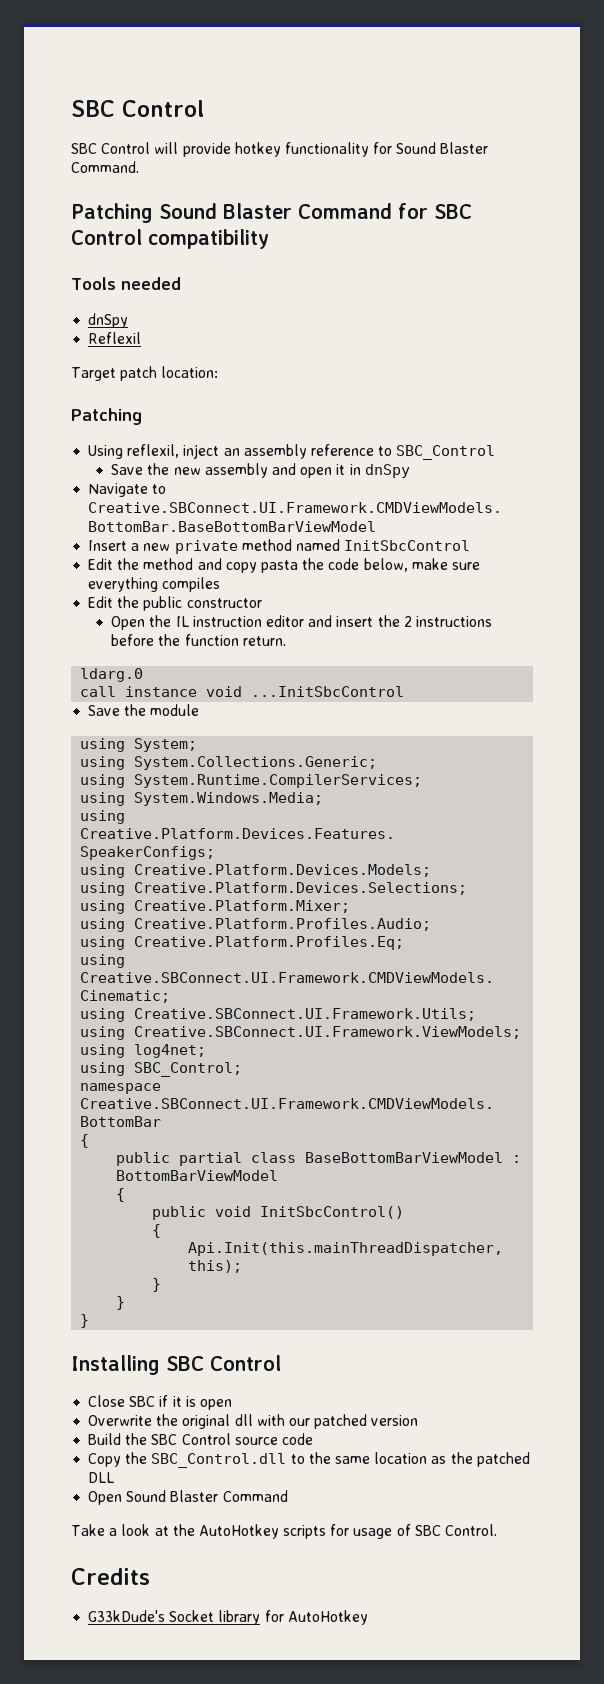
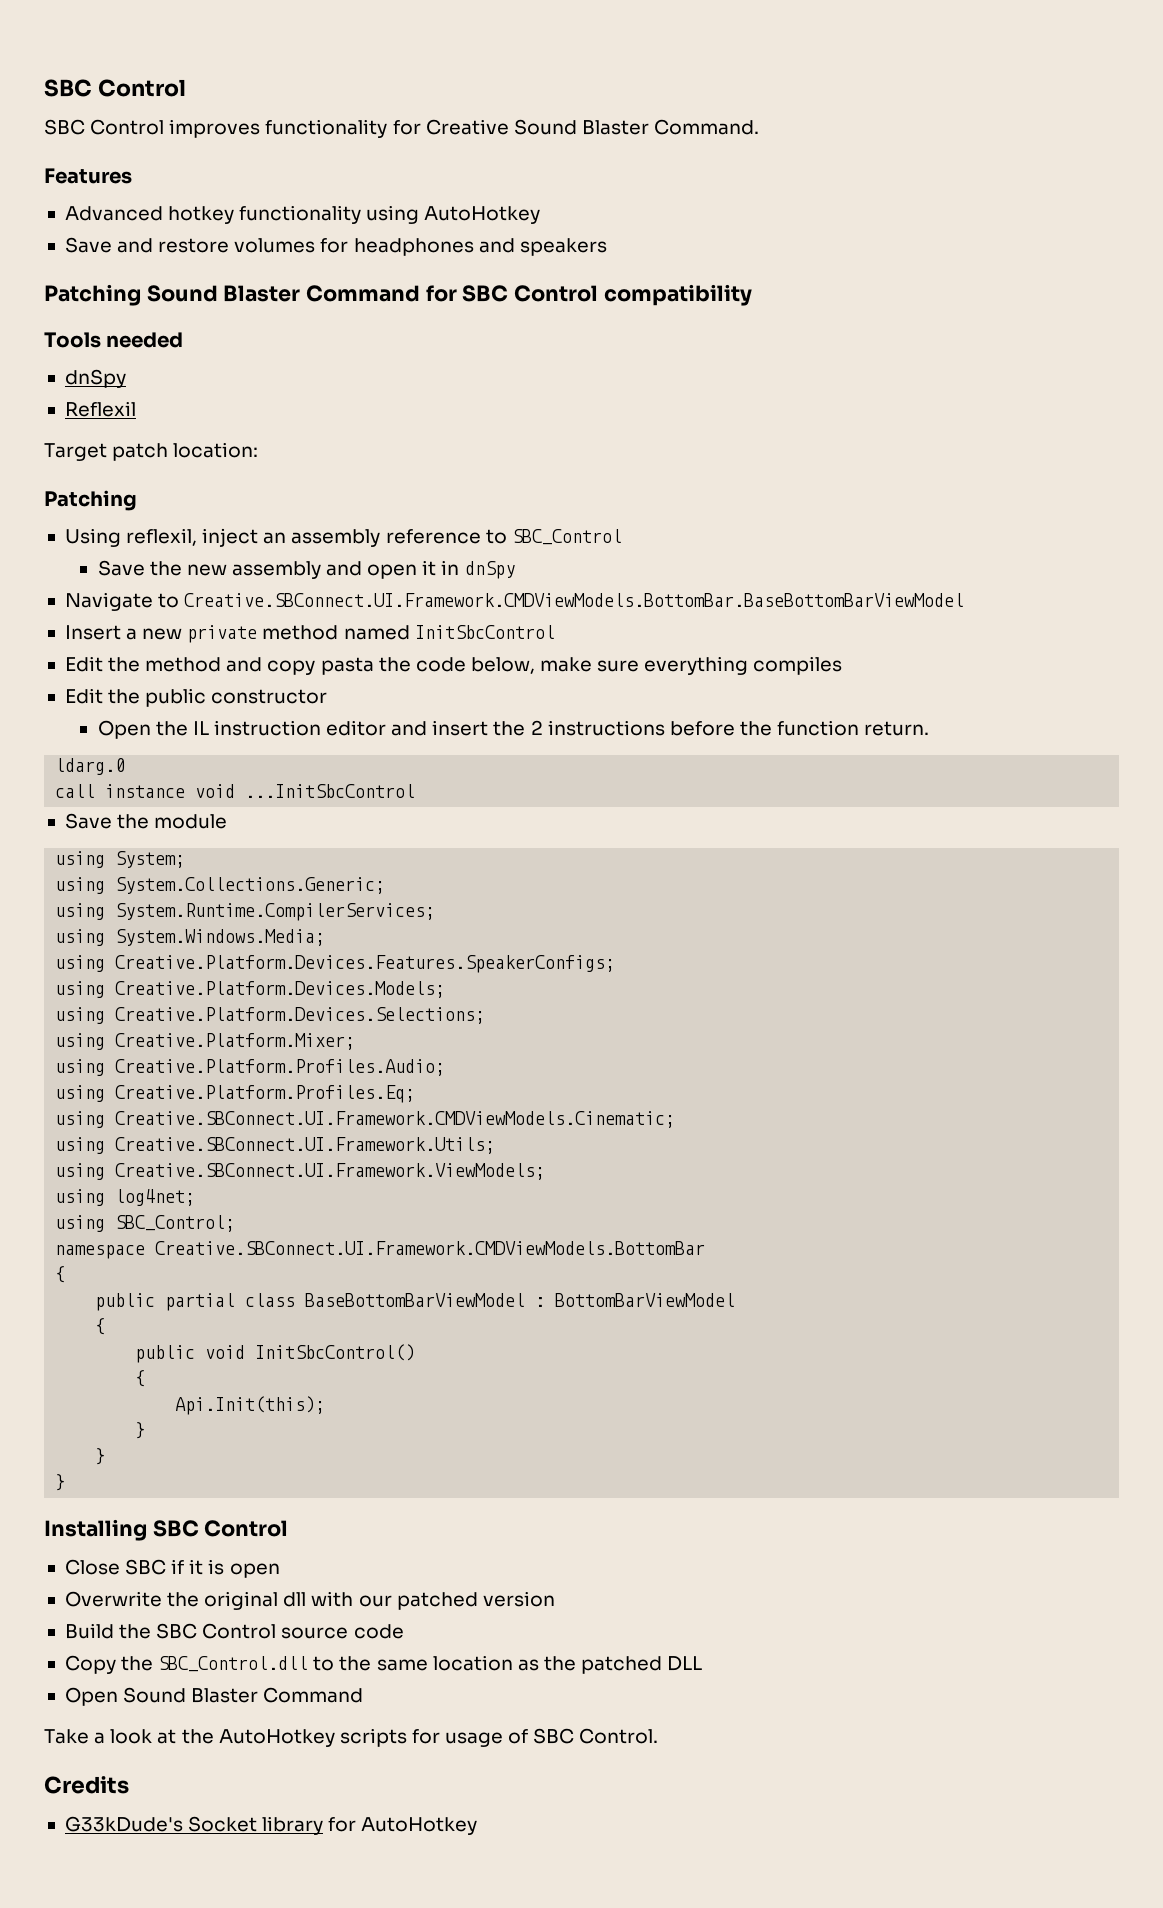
[154,142,281,157] will provide hotkey -> [169,119,261,138] improves
(393, 148) none -> [425,119,509,135] Creative
(139, 167) none -> [44,168,132,184] [64,205,541,224] [64,237,607,256] // Features // Advanced hotkey functionality using AutoHotkey // Save and restore volumes for headphones and speakers
[188,1242,504,1256] [188,1260,243,1273] Api.Init(this.mainThreadDispatcher, this); -> [175,1396,326,1415] Api.Init(this);

